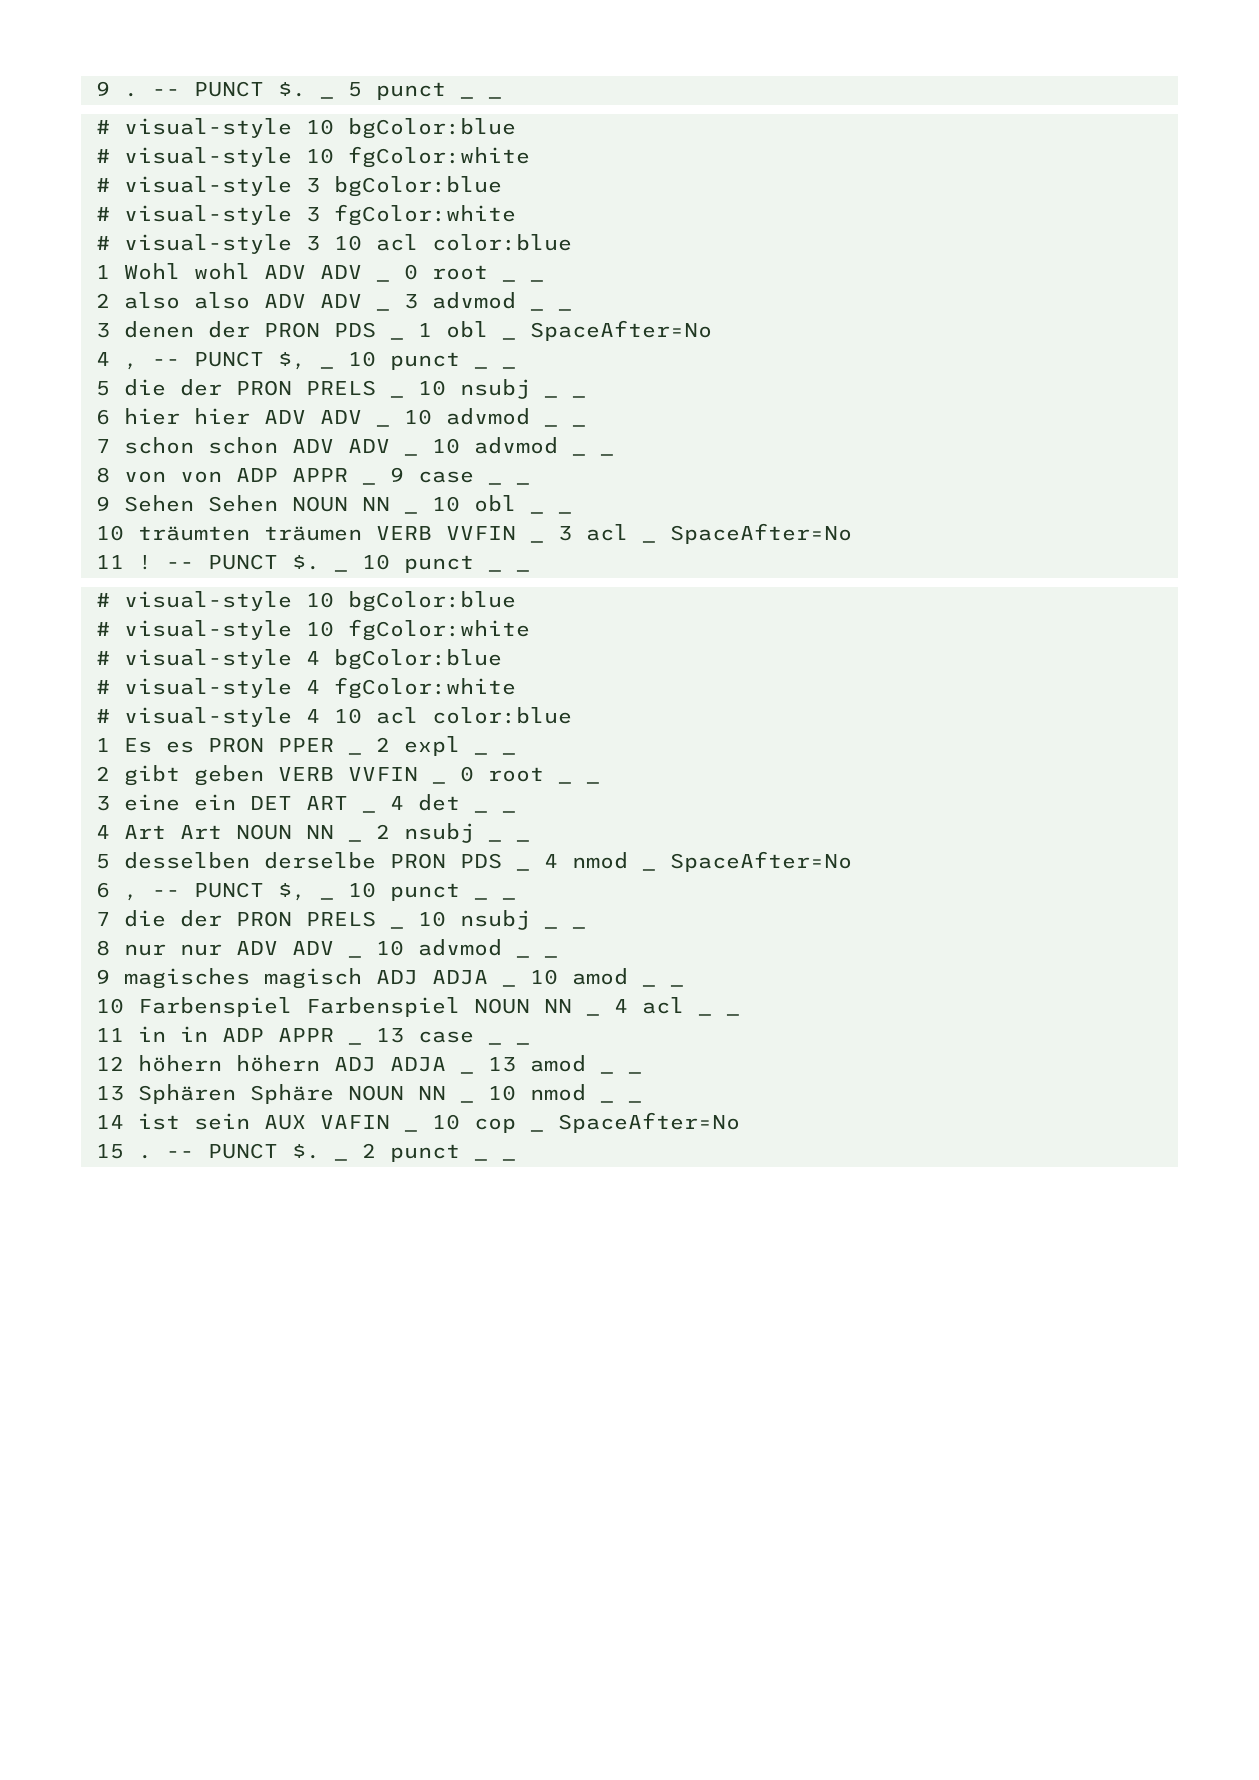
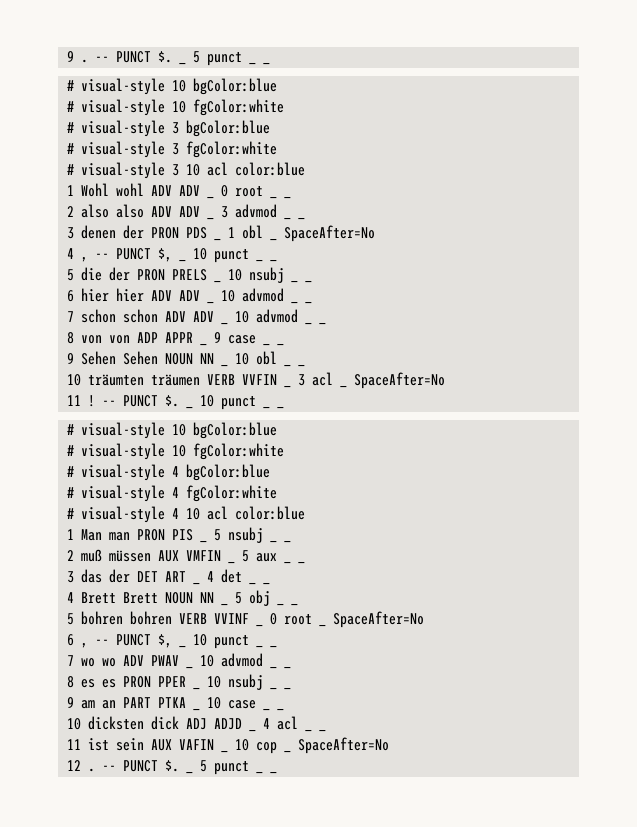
[123,737,334,753] [347,752,362,755] [375,736,516,756] [95,765,418,786] [431,766,600,784] [95,794,236,811] Es es PRON PPER _ 2 expl _ _ // 2 gibt geben VERB VVFIN _ 0 root _ _ // 3 eine ein -> [81,527,291,543] [67,549,221,562] [228,550,305,564] [67,569,130,583] Man man PRON PIS _ 5 nsubj _ _ // 2 muß müssen AUX VMFIN _ 5 aux _ _ // 3 das der
[123,824,334,840] [347,839,362,842] [375,823,530,843] [95,852,530,871] [543,852,628,869] Art Art NOUN NN _ 2 nsubj _ _ // 5 desselben derselbe PRON PDS _ 4 nmod -> [81,592,214,604] [221,590,298,606] [67,611,249,625] [256,613,312,627] Brett Brett NOUN NN _ 5 obj _ _ // 5 bohren bohren VERB VVINF _ 0 root
[123,910,586,930] [95,940,334,956] [347,939,558,958] [95,968,684,989] [95,997,572,1017] die der PRON PRELS _ 10 nsubj _ _ // 8 nur nur ADV ADV _ 10 advmod _ _ // 9 magisches magisch ADJ ADJA _ 10 amod _ _ // 10 Farbenspiel Farbenspiel NOUN NN -> [81,655,179,667] [186,653,291,669] [67,676,186,688] [193,674,291,690] [67,697,186,709] [193,697,284,711] [67,716,242,730] wo wo ADV PWAV _ 10 advmod _ _ // 8 es es PRON PPER _ 10 nsubj _ _ // 9 am an PART PTKA _ 10 case _ _ // 10 dicksten dick ADJ ADJD
[137,1026,334,1042] [347,1028,530,1045] [95,1055,642,1074] [95,1084,446,1104] [459,1084,642,1103] [95,1115,124,1129] in in ADP APPR _ 13 case _ _ // 12 höhern höhern ADJ ADJA _ 13 amod _ _ // 13 Sphären Sphäre NOUN NN _ 10 nmod _ _ // 14 -> (81, 744) none
[95,1143,348,1161] [361,1143,376,1158] 15 . -- PUNCT $. _ 2 -> [67,760,207,774] 12 . -- PUNCT $. _ 5

